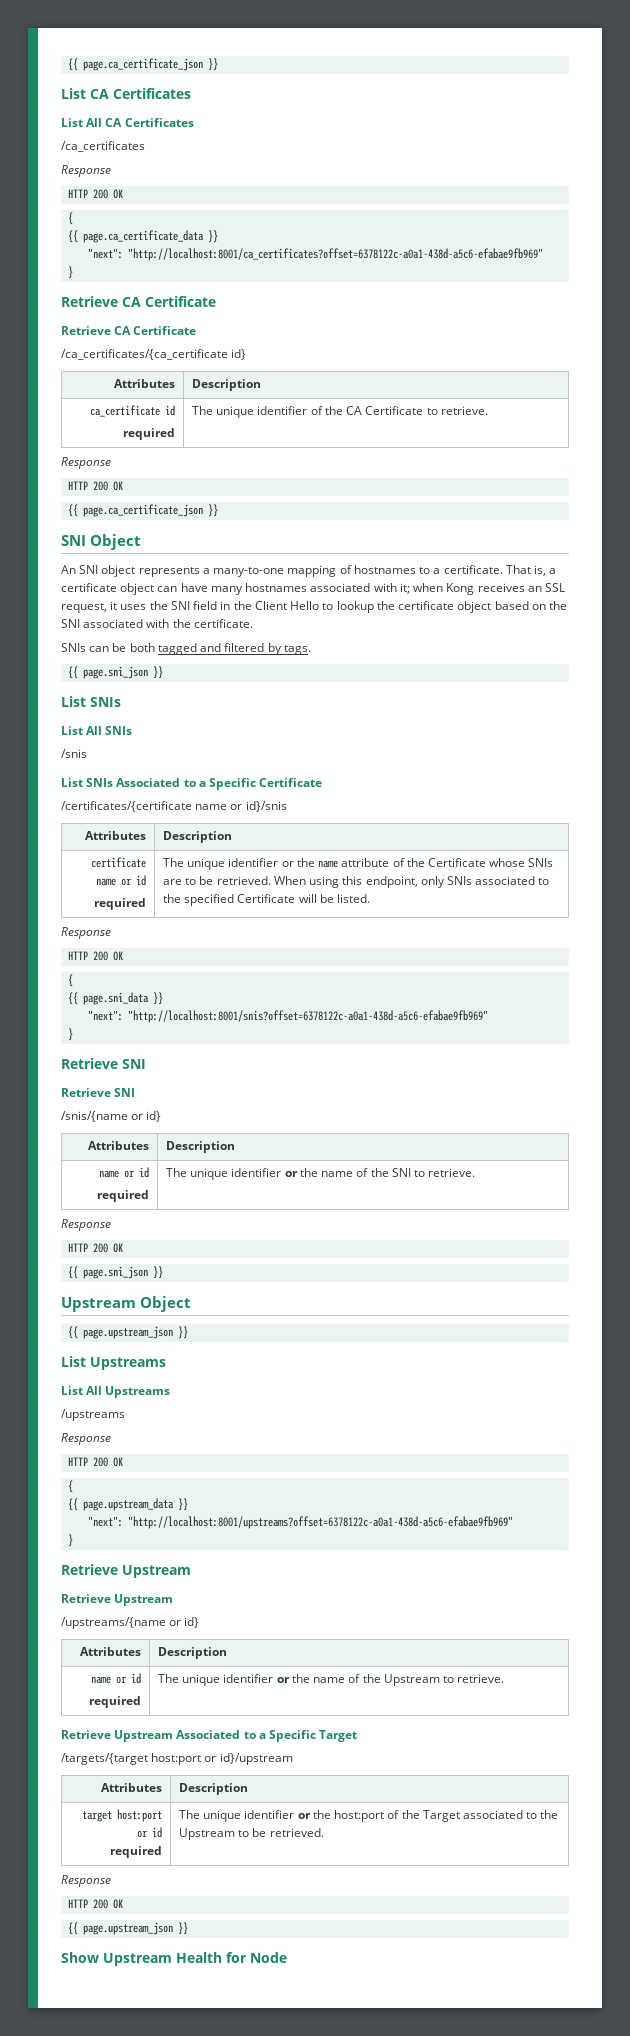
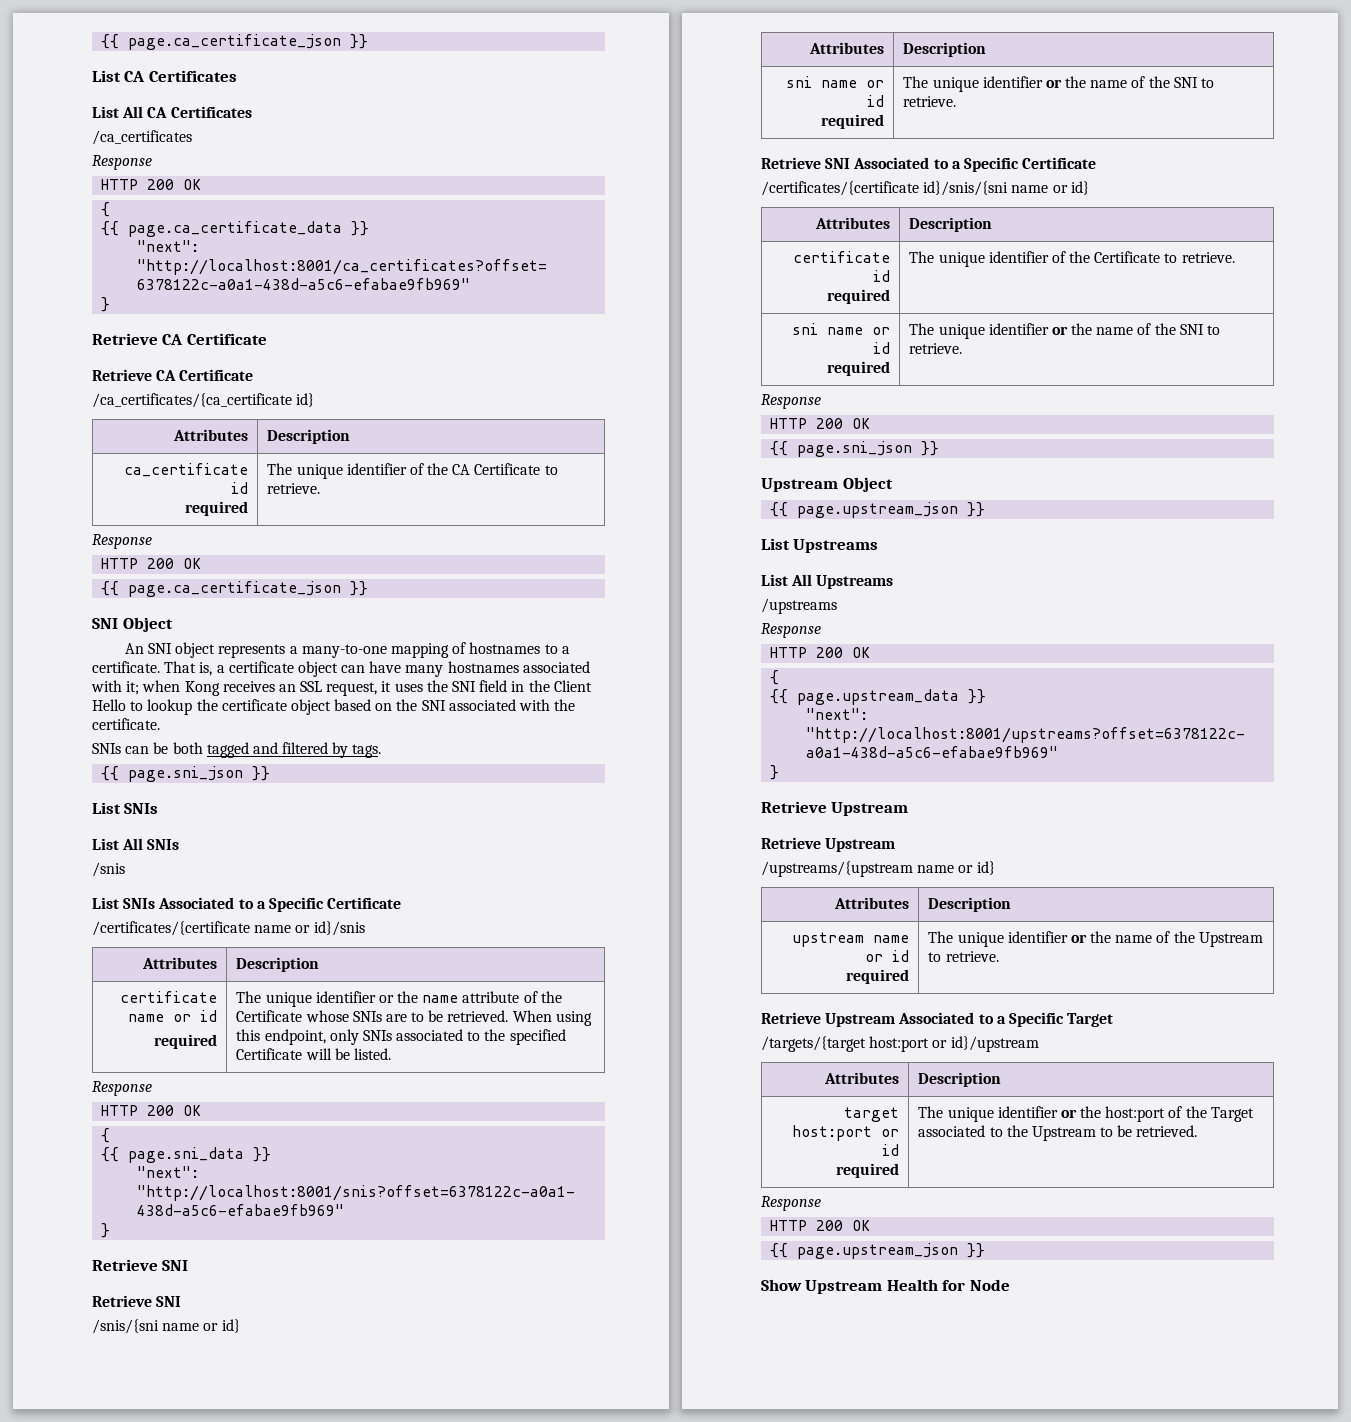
[61,1111,162,1122] [88,1141,150,1150] [165,1141,235,1153] /snis/{name or id} // Attributes | Description // -> [92,1319,240,1334] [808,42,884,54] [903,42,987,57] [785,76,884,88] [866,95,884,107] [820,114,884,129] [903,76,1215,92] [903,96,957,107] [761,157,1097,172] [761,181,1089,196] [814,217,890,229] [909,217,993,232] [792,251,890,263] [872,270,890,282] [826,289,890,304] [909,251,1235,267] [791,323,818,335] /snis/{sni name or id} // Attributes | Description // sni name or id // required | The unique identifier or the name of the SNI to retrieve. // Retrieve SNI Associated to a Specific Certificate // /certificates/{certificate id}/snis/{sni name or id} // Attributes | Description // certificate id // required | The unique identifier of the Certificate to retrieve. // sni
[61,1617,200,1629] [80,1647,142,1656] [157,1647,227,1659] /upstreams/{name or id} // Attributes | Description // -> [761,861,995,877] [833,897,909,909] [928,897,1012,912] [791,932,864,947] /upstreams/{upstream name or id} // Attributes | Description // upstream

